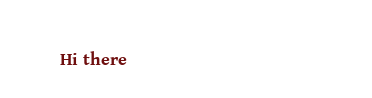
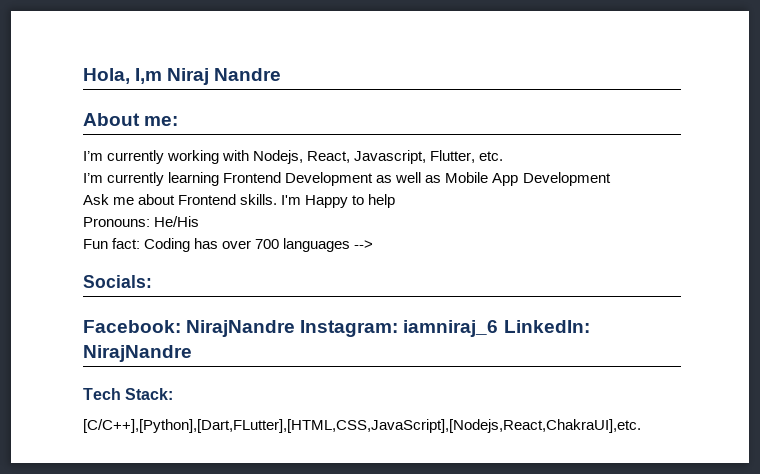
[60,51,127,65] Hi there -> [83,68,282,85] [83,113,179,126] [83,150,504,164] [83,172,611,186] [83,194,396,208] [83,216,200,227] [83,238,374,252] [83,275,152,288] [83,320,590,337] [83,345,192,362] [83,388,174,400] [83,419,641,433] Hola, I,m Niraj Nandre // About me: // I’m currently working with Nodejs, React, Javascript, Flutter, etc. // I’m currently learning Frontend Development as well as Mobile App Development // Ask me about Frontend skills. I'm Happy to help // Pronouns: He/His // Fun fact: Coding has over 700 languages --> // Socials: // Facebook: NirajNandre Instagram: iamniraj_6 LinkedIn: NirajNandre // Tech Stack: // [C/C++],[Python],[Dart,FLutter],[HTML,CSS,JavaScript],[Nodejs,React,ChakraUI],etc.

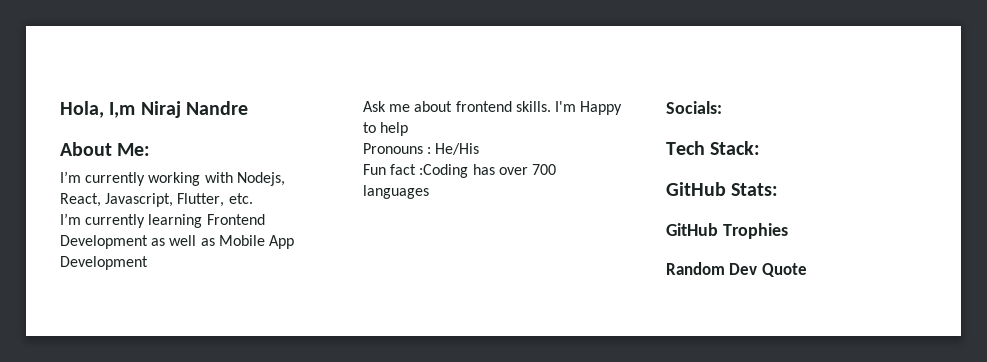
[144,116,179,126] me: -> [117,143,151,156] Me:
[178,194,237,205] Frontend -> [455,101,512,112] frontend
[83,217,150,227] Pronouns: -> [363,143,432,154] Pronouns :
[112,238,191,252] fact: Coding -> [390,164,469,178] fact :Coding
[354,240,374,249] --> -> (429, 192) none
[83,320,590,337] [83,345,192,362] [83,388,174,400] [83,419,641,433] Facebook: NirajNandre Instagram: iamniraj_6 LinkedIn: NirajNandre // Tech Stack: // [C/C++],[Python],[Dart,FLutter],[HTML,CSS,JavaScript],[Nodejs,React,ChakraUI],etc. -> [666,141,761,155] [666,182,779,196] [666,223,788,239] [666,262,807,277] Tech Stack: // GitHub Stats: // GitHub Trophies // Random Dev Quote

